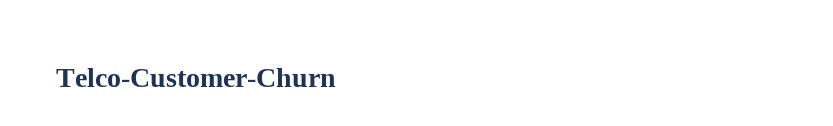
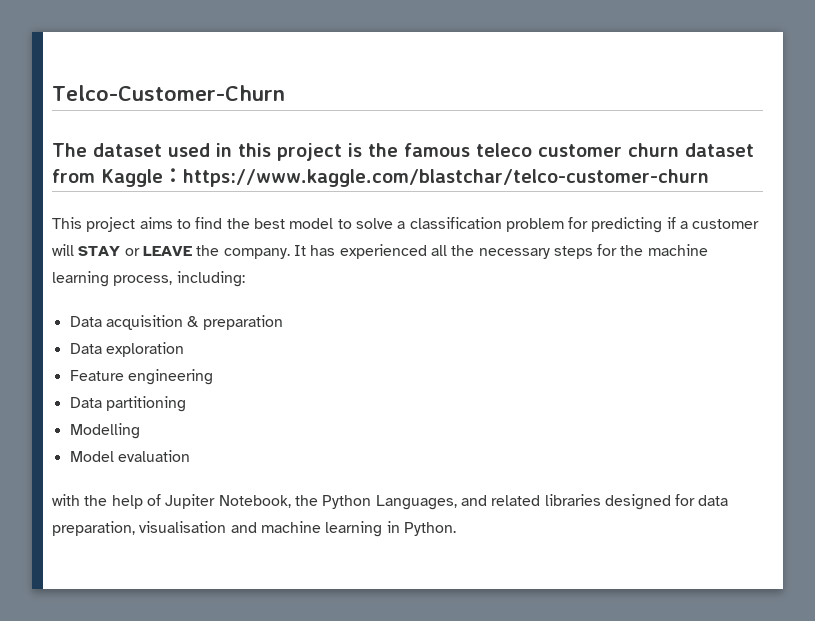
(336, 77) none -> [52,143,754,161] [52,168,709,187] [52,217,760,233] [52,244,708,259] [52,271,245,287] [69,315,283,330] [69,342,184,357] [69,369,213,385] [69,396,186,412] [69,423,140,439] [69,450,190,462] [52,494,729,510] [52,521,456,537] // The dataset used in this project is the famous teleco customer churn dataset from Kaggle：https://www.kaggle.com/blastchar/telco-customer-churn // This project aims to find the best model to solve a classification problem for predicting if a customer will STAY or LEAVE the company. It has experienced all the necessary steps for the machine learning process, including: // Data acquisition & preparation // Data exploration // Feature engineering // Data partitioning // Modelling // Model evaluation // with the help of Jupiter Notebook, the Python Languages, and related libraries designed for data preparation, visualisation and machine learning in Python.

